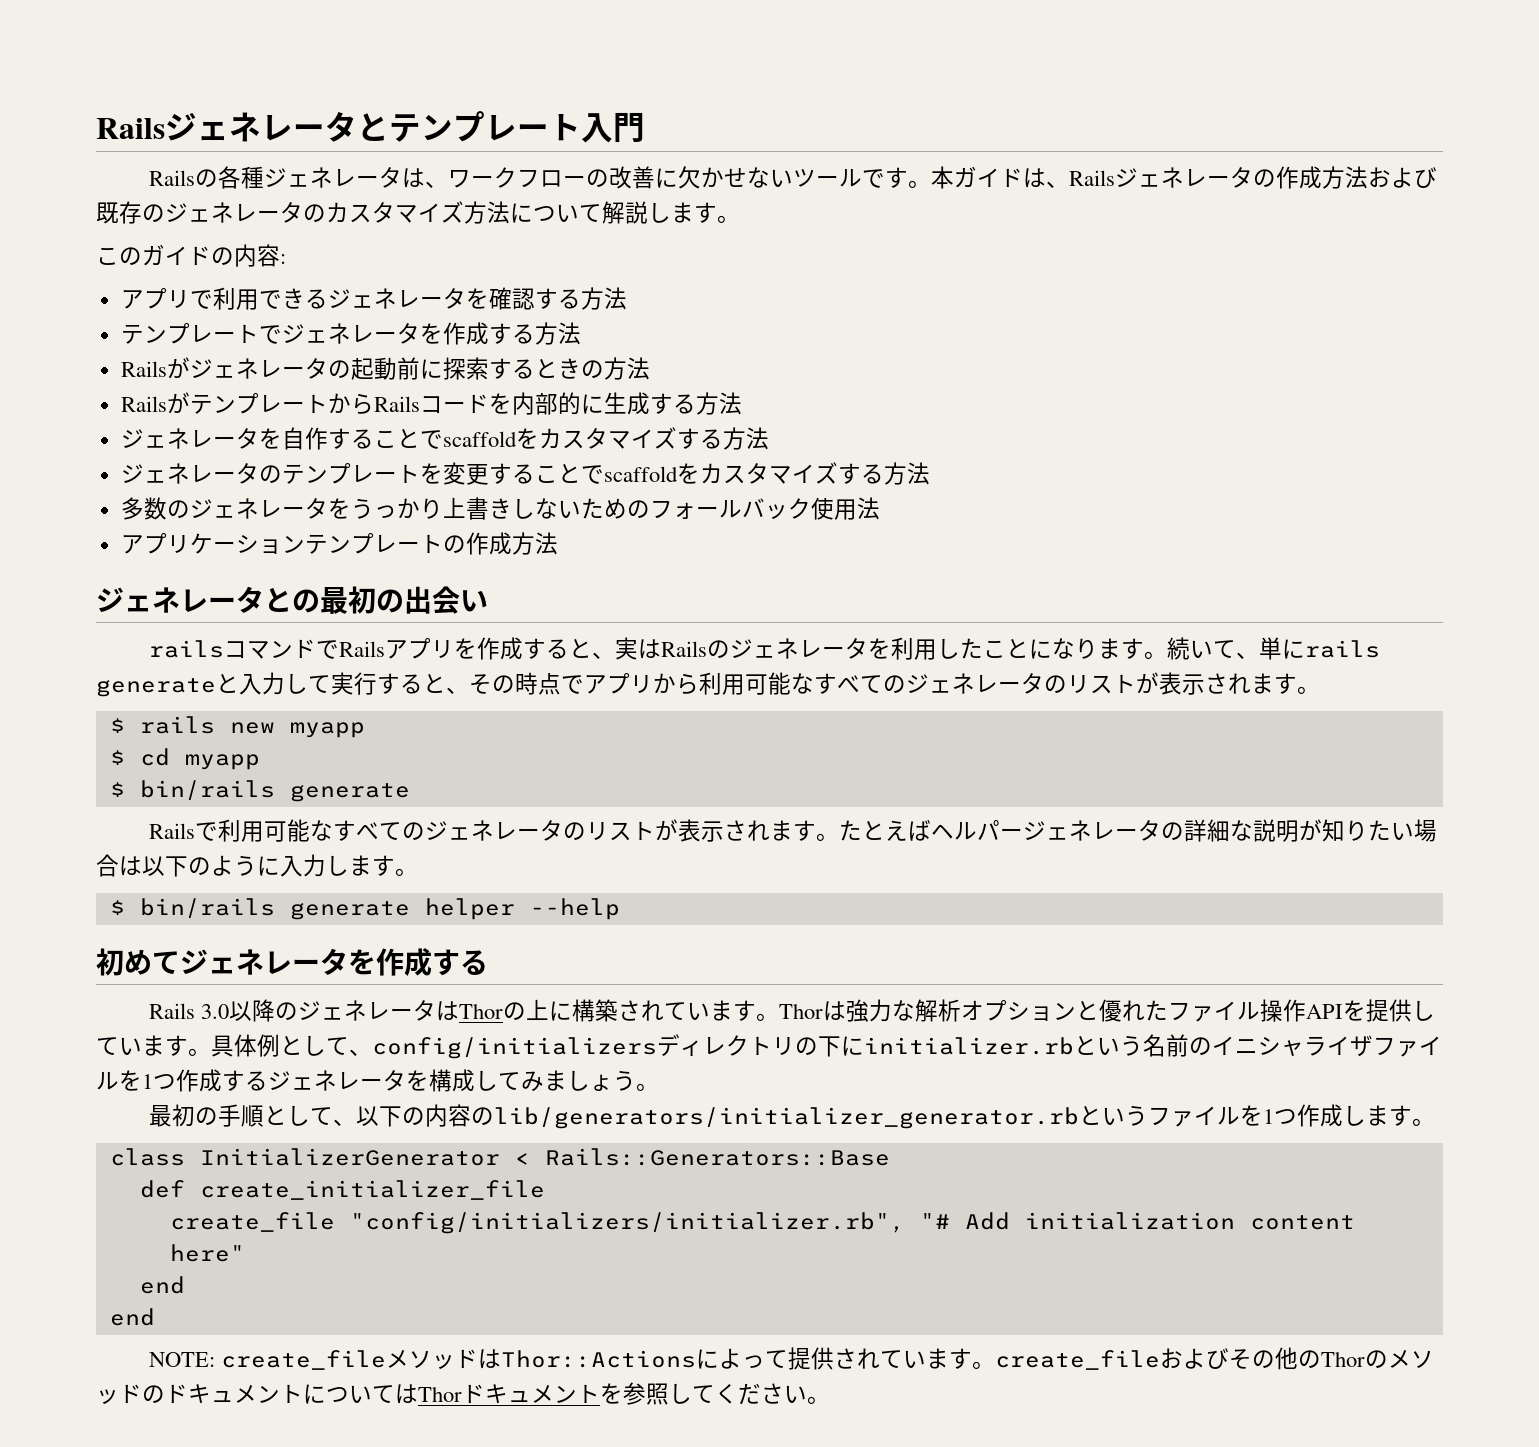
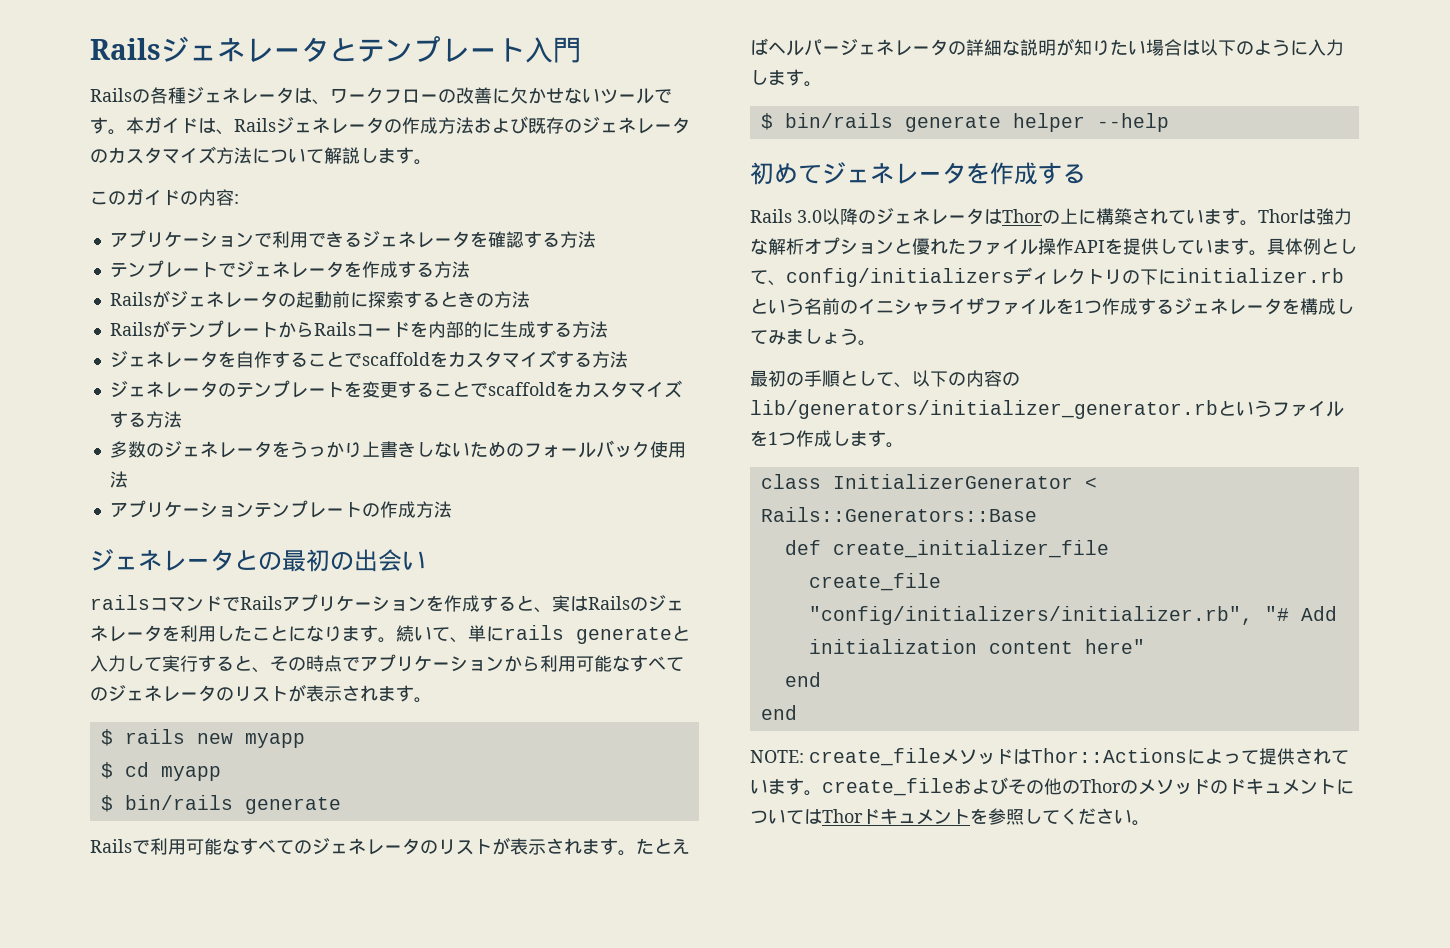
(190, 299) none -> [163,231,254,248] ケーション
(454, 649) none -> [336,595,426,612] ケーション
(653, 684) none -> [414,655,504,672] ケーション

